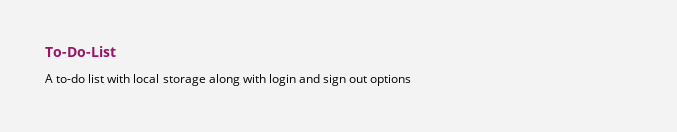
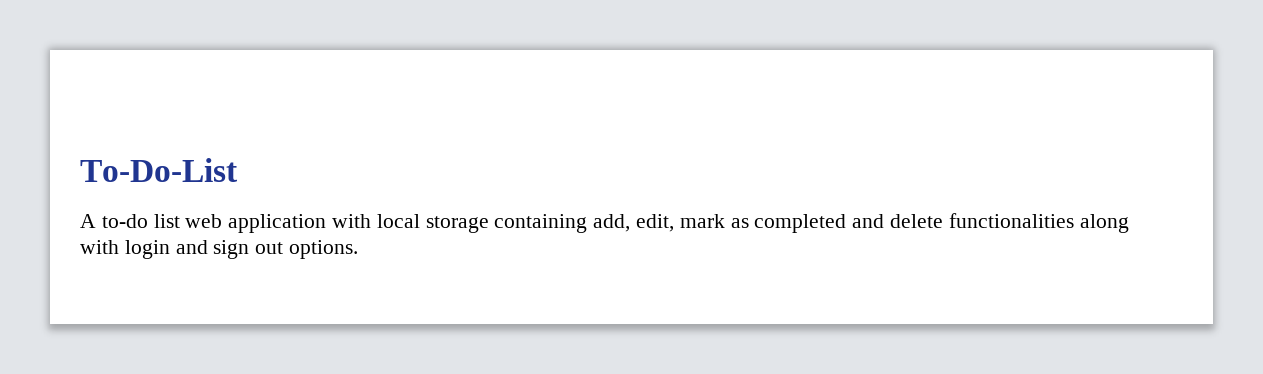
(105, 78) none -> [185,214,327,233] web application
(206, 81) none -> [494,213,1074,233] containing add, edit, mark as completed and delete functionalities
[370,74,412,86] options -> [289,240,359,259] options.

